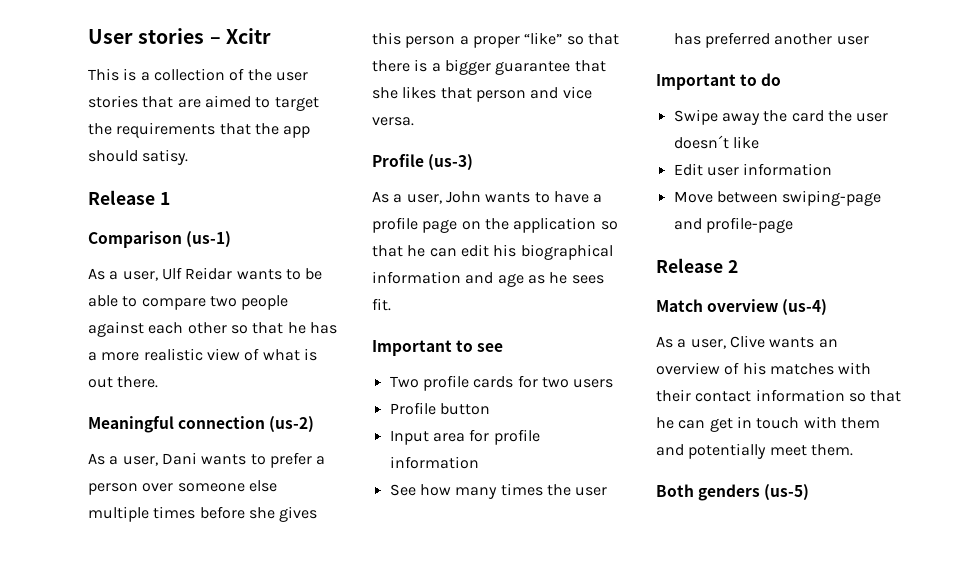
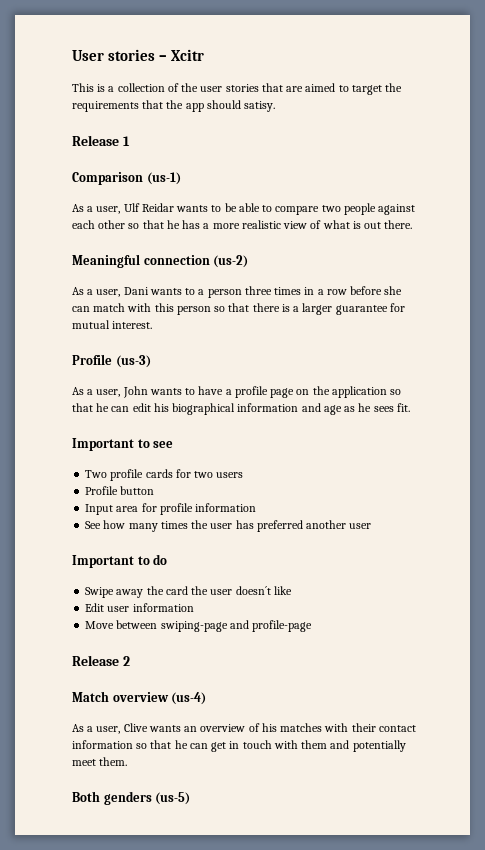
[269,452,312,468] prefer -> (196, 291) none
[142,480,277,492] [88,506,318,522] [372,32,563,48] over someone else multiple times before she gives this person a proper “like” -> [244,286,403,295] [72,303,211,315] three times in a row before she can match with this person
[444,59,606,75] [372,86,592,102] [372,117,414,126] bigger guarantee that she likes that person and vice versa. -> [302,303,405,315] [72,320,153,329] larger guarantee for mutual interest.

